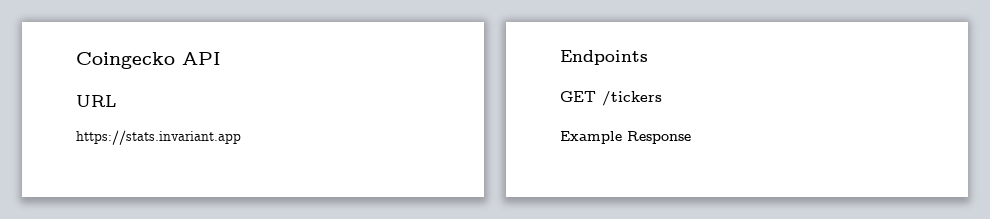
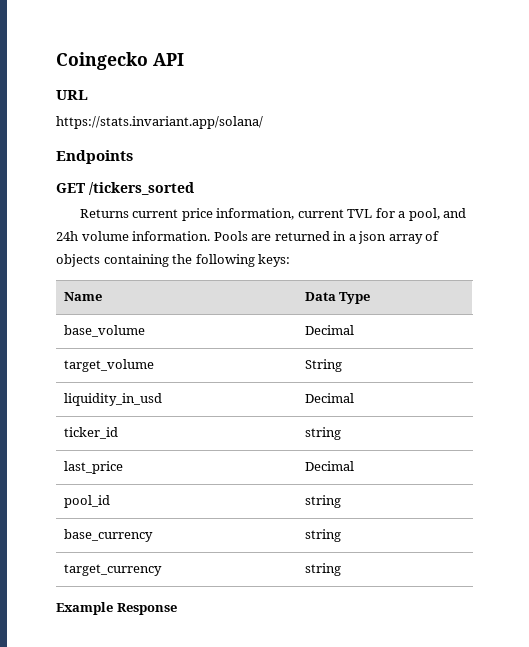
[76,130,241,145] https://stats.invariant.app -> [56,116,263,129] https://stats.invariant.app/solana/
[602,91,662,106] /tickers -> [89,182,194,195] [79,208,467,221] [56,231,440,244] [56,254,291,267] [63,292,102,301] [304,292,371,304] [63,325,145,337] [304,325,354,335] [63,359,154,372] [304,359,342,372] [63,393,162,406] [304,393,354,403] [63,427,118,439] [304,427,341,440] [63,461,123,474] [304,461,354,471] [63,495,110,508] [304,495,341,508] [63,529,153,542] [304,529,341,542] [63,564,162,576] [304,563,341,576] /tickers_sorted // Returns current price information, current TVL for a pool, and 24h volume information. Pools are returned in a json array of objects containing the following keys: // Name | Data Type // base_volume | Decimal // target_volume | String // liquidity_in_usd | Decimal // ticker_id | string // last_price | Decimal // pool_id | string // base_currency | string // target_currency | string

